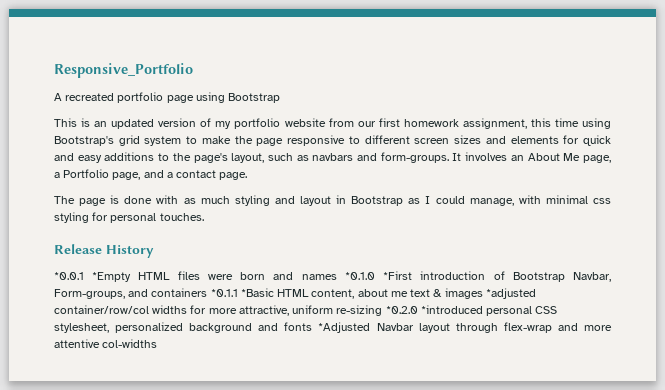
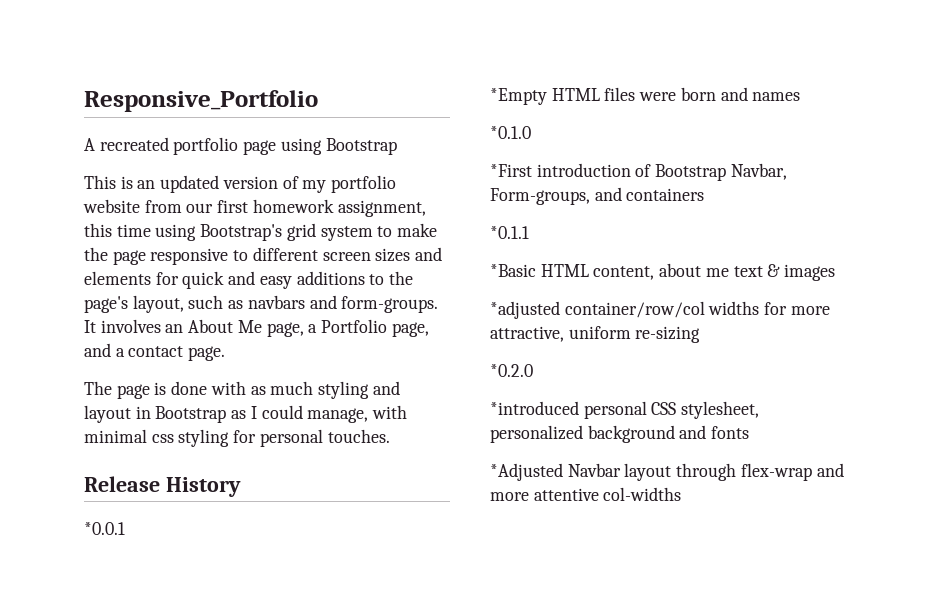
(84, 276) none -> (125, 528) //
(337, 277) none -> (801, 96) //
(375, 276) none -> (531, 132) //
(208, 292) none -> (705, 194) //
(238, 293) none -> (529, 232) //
(483, 293) none -> (836, 272) //
(383, 310) none -> (701, 334) //
(418, 310) none -> (533, 370) //
(313, 326) none -> (750, 432) //

